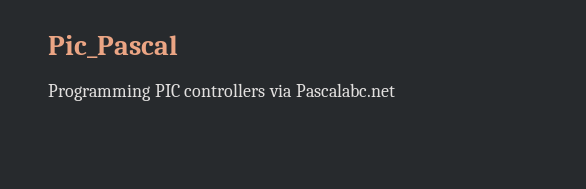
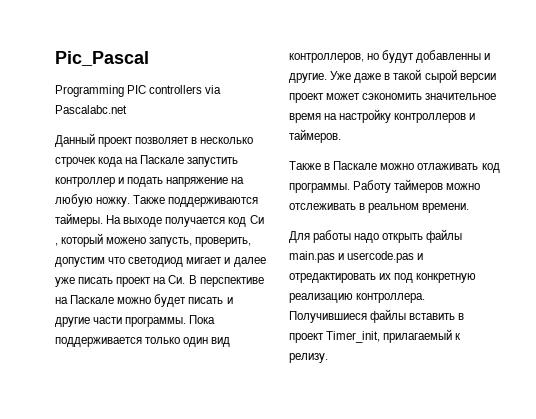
(395, 90) none -> [55,133,254,147] [55,155,239,167] [55,177,245,187] [55,194,259,207] [55,213,264,227] [55,233,252,247] [55,257,266,267] [55,275,264,287] [55,294,233,307] [55,315,216,327] [55,337,231,347] [289,50,491,63] [289,69,496,83] [289,93,497,103] [289,109,476,123] [289,129,341,143] [289,161,500,173] [289,179,481,193] [289,203,470,213] [289,229,463,243] [289,251,424,263] [289,273,477,283] [289,293,426,303] [289,309,465,323] [289,329,462,343] [289,353,328,363] // Данный проект позволяет в несколько строчек кода на Паскале запустить контроллер и подать напряжение на любую ножку. Также поддерживаются таймеры. На выходе получается код Си , который можено запусть, проверить, допустим что светодиод мигает и далее уже писать проект на Си. В перспективе на Паскале можно будет писать и другие части программы. Пока поддерживается только один вид контроллеров, но будут добавленны и другие. Уже даже в такой сырой версии проект может сэкономить значительное время на настройку контроллеров и таймеров. // Также в Паскале можно отлаживать код программы. Работу таймеров можно отслеживать в реальном времени. // Для работы надо открыть файлы main.pas и usercode.pas и отредактировать их под конкретную реализацию контроллера. Получившиеся файлы вставить в проект Timer_init, прилагаемый к релизу.

